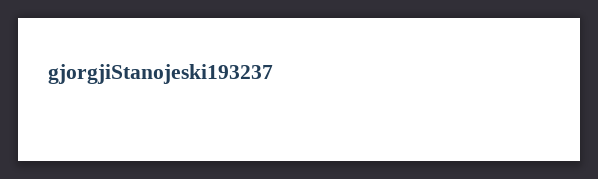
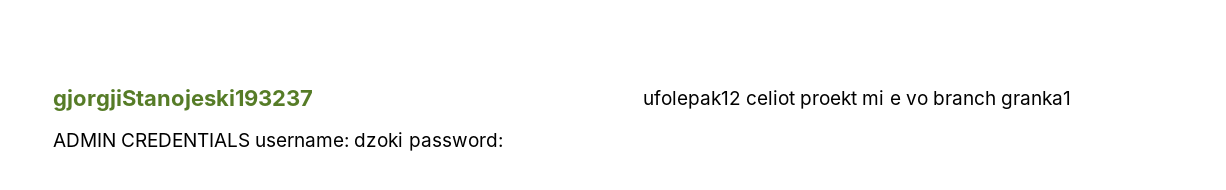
(273, 74) none -> [53,132,503,151] [643,90,1071,109] // ADMIN CREDENTIALS username: dzoki password: ufolepak12 celiot proekt mi e vo branch granka1

